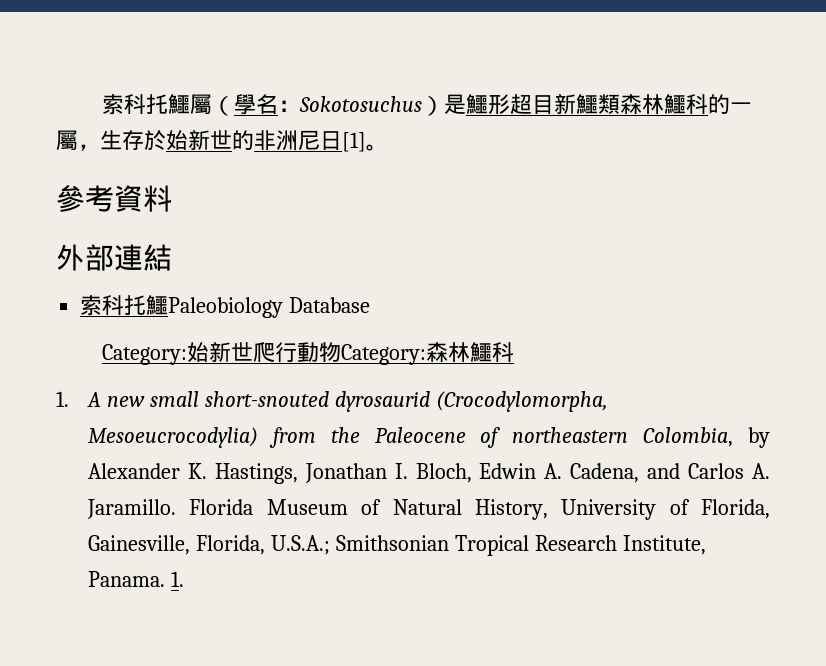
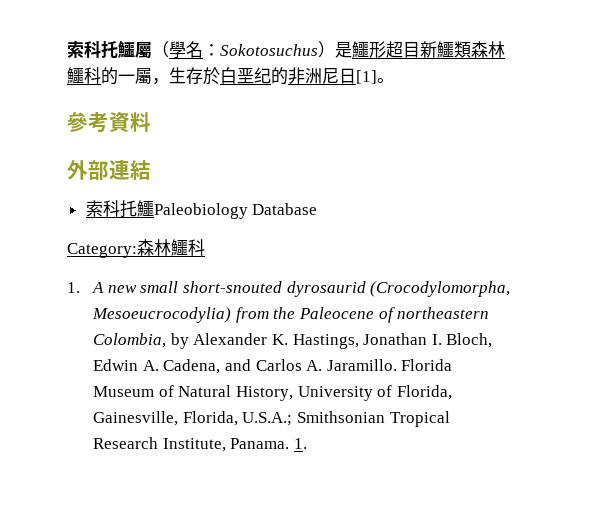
[166,130,232,151] 始新世 -> [220,67,271,84] 白垩纪
[187,342,427,365] 始新世爬行動物Category: -> (137, 250) none

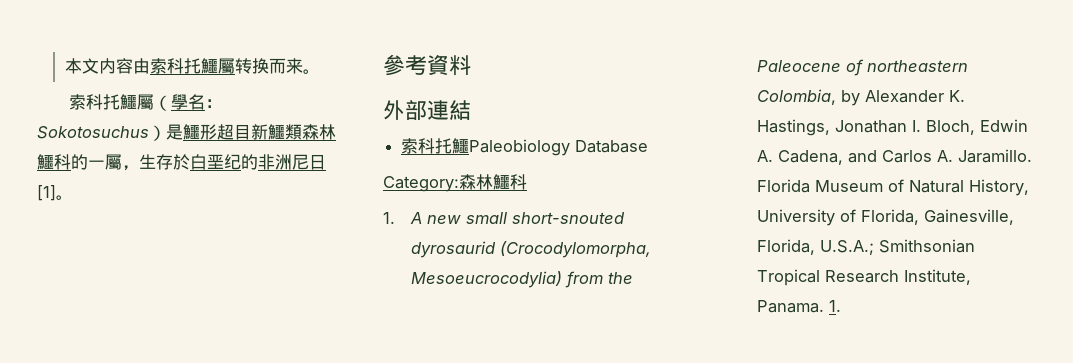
(67, 49) none -> [64,58,320,74] 本文内容由索科托鱷屬转换而来。 //

